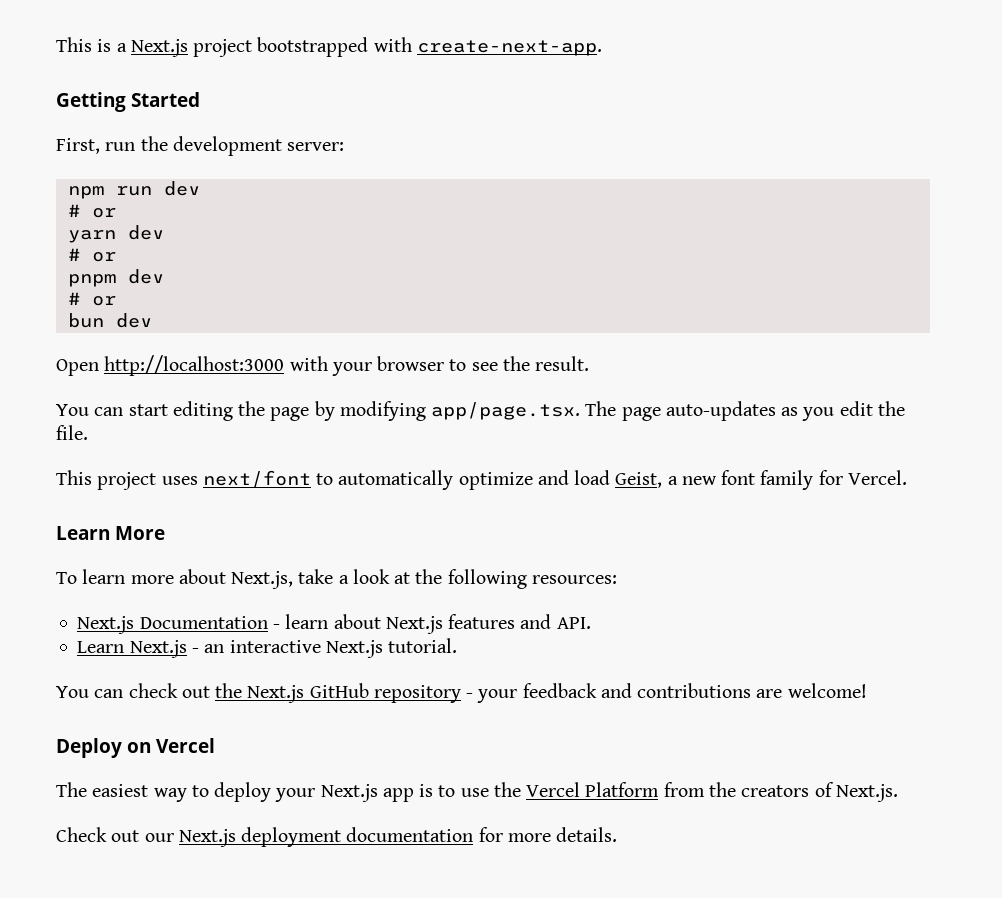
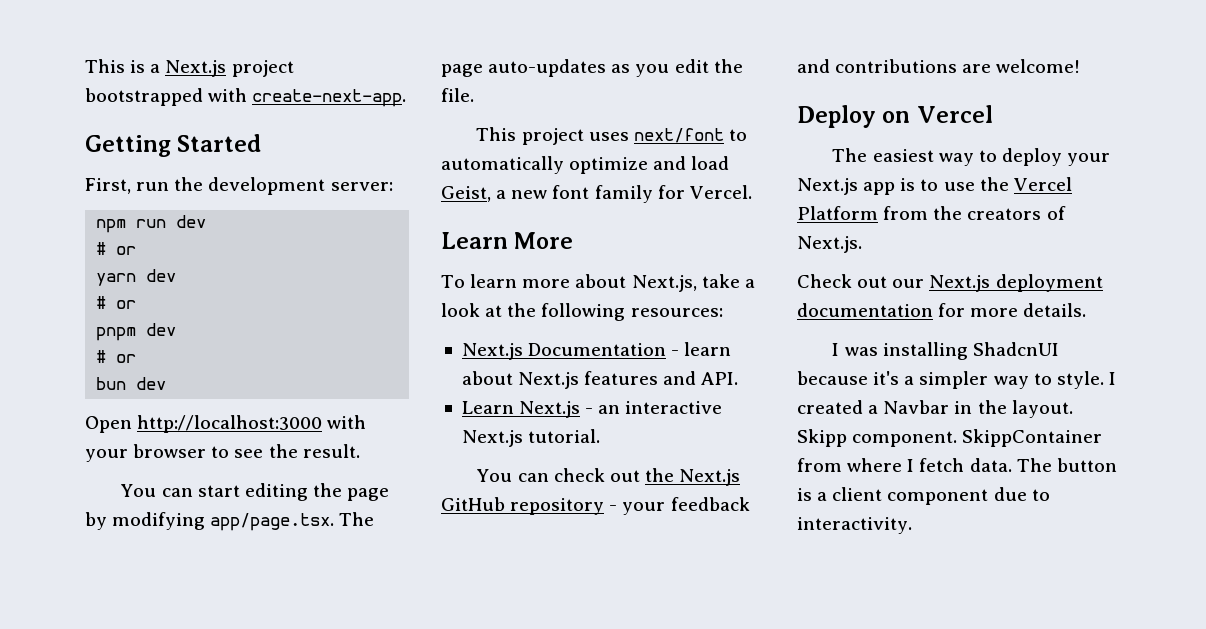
(618, 834) none -> [832,342,1059,360] [797,371,1116,389] [797,400,1073,418] [797,429,1103,447] [797,458,1117,472] [797,487,1050,505] [797,517,912,534] // I was installing ShadcnUI because it's a simpler way to style. I created a Navbar in the layout. Skipp component. SkippContainer from where I fetch data. The button is a client component due to interactivity.

